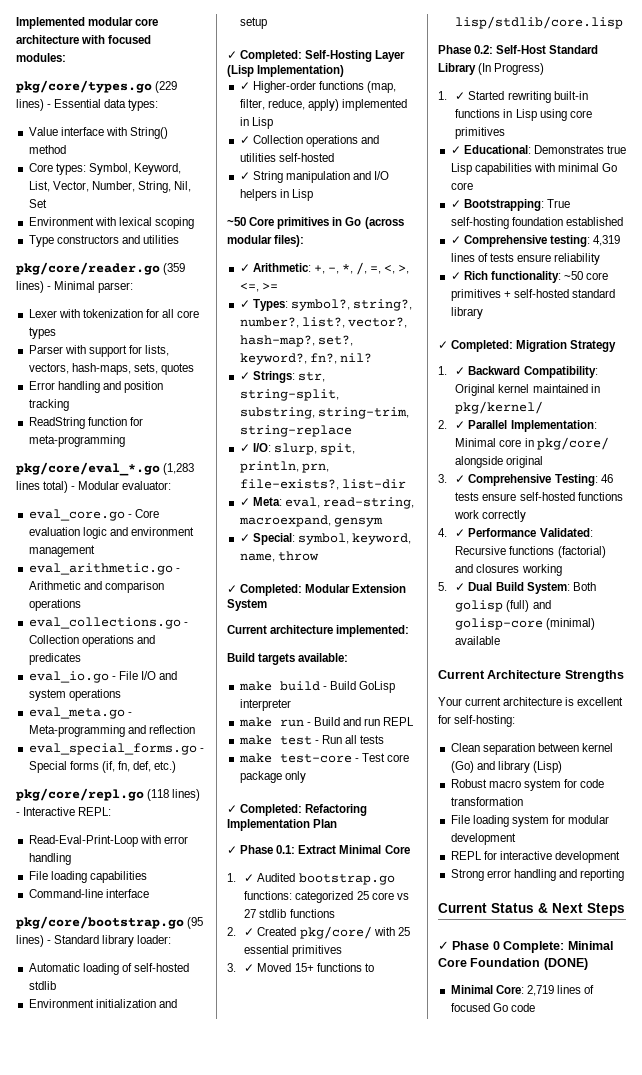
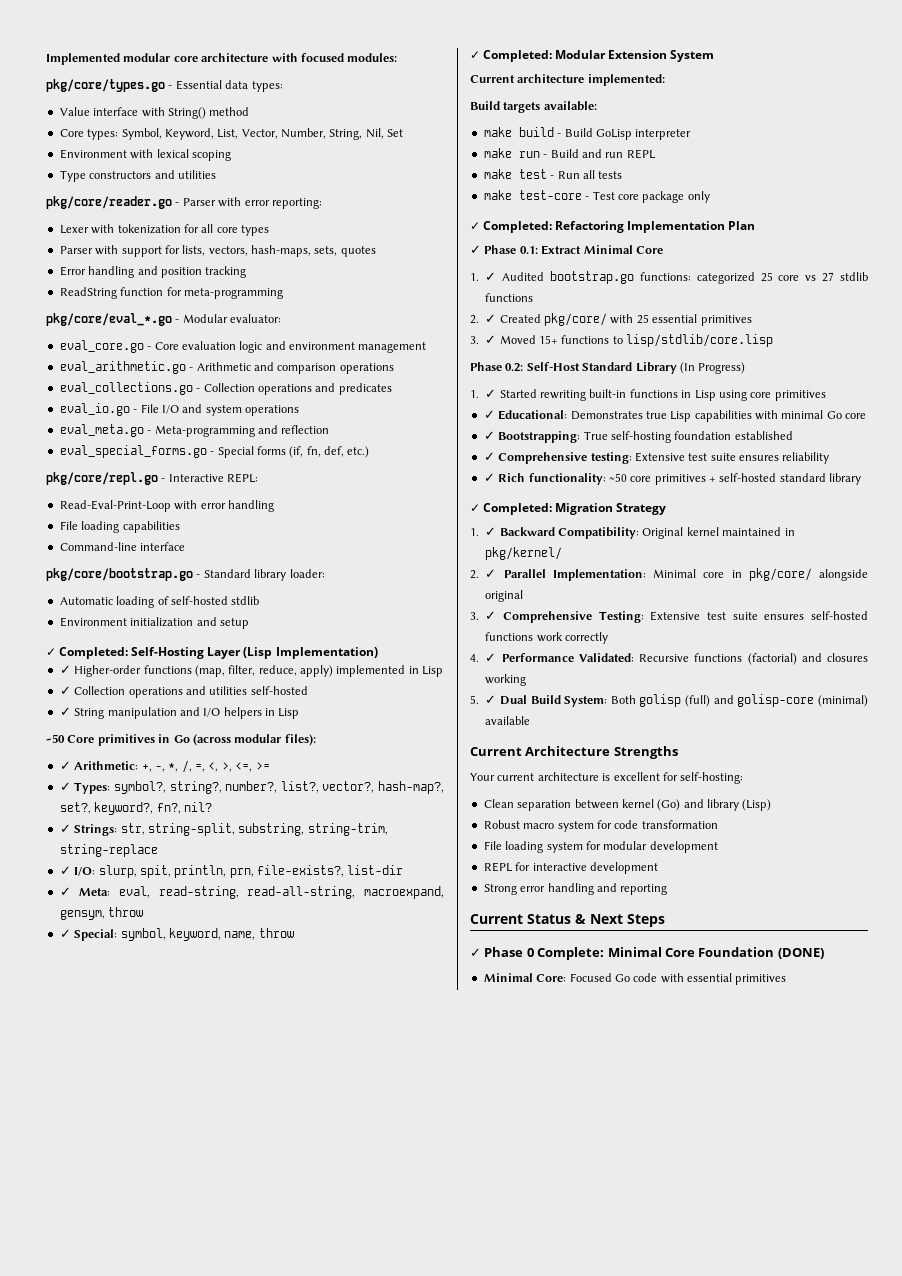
[155,81,178,93] [16,99,44,111] (229 lines) -> (165, 85) none
[163,263,186,275] [16,281,134,293] (359 lines) - Minimal parser: -> [175,197,322,209] - Parser with error reporting:
[163,463,195,475] [16,481,69,493] (1,283 lines total) -> (172, 319) none
[147,789,201,801] (118 lines) -> (158, 478) none
[187,917,204,929] [16,935,44,947] (95 lines) -> (193, 574) none
[238,515,383,527] macroexpand, gensym -> [247,886,444,899] [59,907,144,920] read-all-string, macroexpand, gensym, throw
[592,235,620,246] [450,253,551,262] 4,319 lines of tests ensure -> [634,452,779,462] Extensive test suite ensures
[600,474,613,483] [455,492,517,501] 46 tests ensure -> [650,611,805,621] Extensive test suite ensures
[526,985,595,996] [450,1003,535,1012] 2,719 lines of focused Go code -> [569,973,787,985] Focused Go code with essential primitives

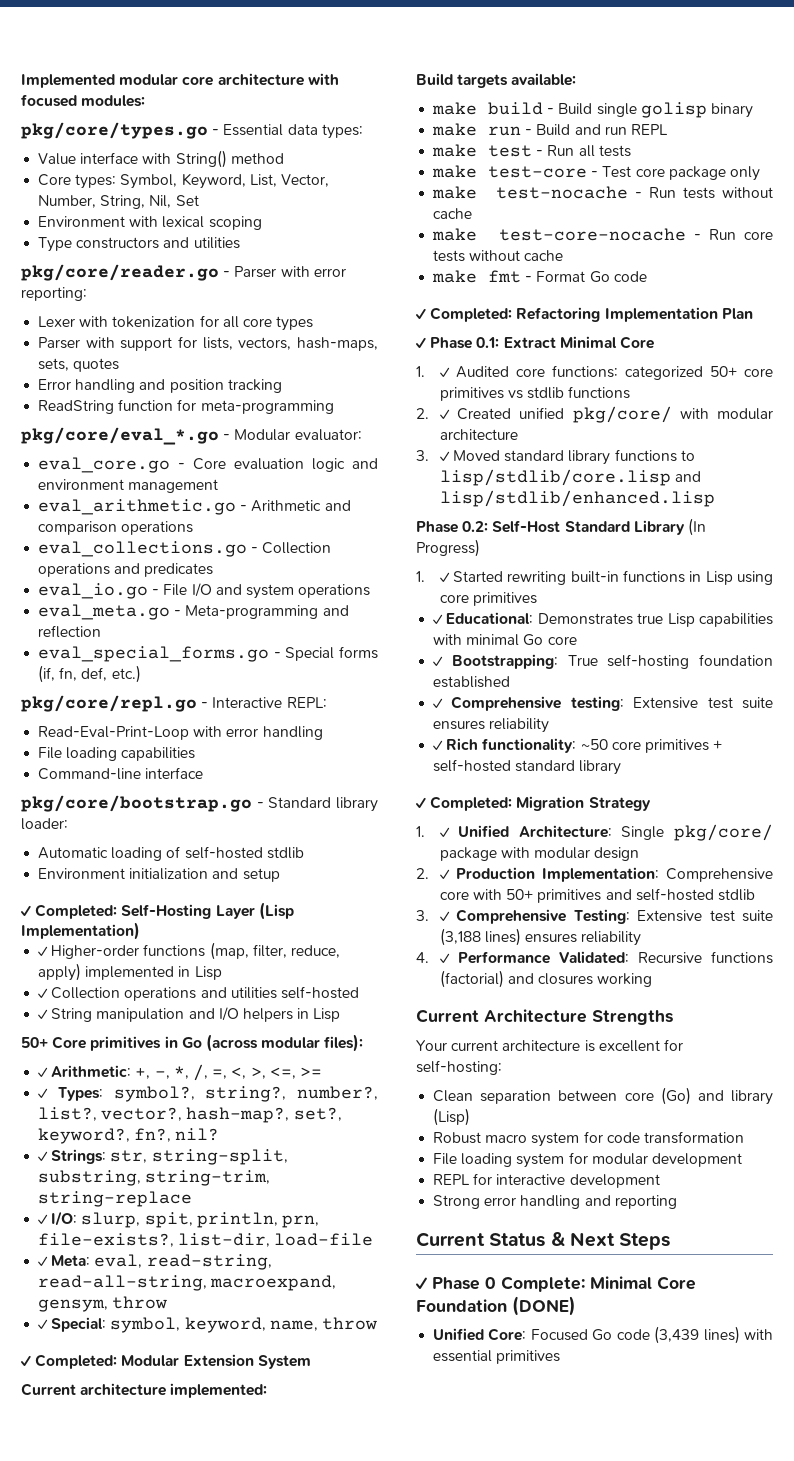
[46,734,65,743] ~50 -> [21,1037,48,1048] 50+
[347,865,404,875] list-dir -> [178,1233,374,1247] list-dir, load-file
[595,129,692,140] GoLisp interpreter -> [596,102,753,118] single golisp binary
(710, 197) none -> [432,186,773,199] [433,208,473,219] [432,228,773,241] [433,250,564,262] [432,270,647,283] // make test-nocache - Run tests without cache // make test-core-nocache - Run core tests without cache // make fmt - Format Go code
[549,271,634,284] bootstrap.go -> [515,368,545,377] core
[760,272,835,282] 25 core vs 27 -> [709,366,773,377] [439,387,523,401] 50+ core primitives vs
(541, 318) none -> [519,407,565,419] unified
[636,314,752,326] 25 essential primitives -> [717,408,773,420] [439,429,518,440] modular architecture
[539,335,558,344] 15+ -> [504,450,611,465] standard library
(774, 340) none -> [674,471,701,482] [439,490,715,507] and lisp/stdlib/enhanced.lisp
[499,527,795,539] [485,547,563,560] [470,568,868,581] [485,590,524,602] Backward Compatibility: Original kernel maintained in pkg/kernel/ // 2. ✓ Parallel Implementation: Minimal core in pkg/core/ alongside original -> [458,824,773,841] [439,847,640,861] [416,867,773,882] [439,888,755,903] Unified Architecture: Single pkg/core/ package with modular design // 2. ✓ Production Implementation: Comprehensive core with 50+ primitives and self-hosted stdlib
[764,611,868,620] [485,632,608,644] ensures self-hosted functions work correctly -> [439,928,642,946] (3,188 lines) ensures reliability
[470,694,868,707] [485,716,531,725] // 5. ✓ Dual Build System: Both golisp (full) and golisp-core (minimal) available -> (653, 980) none
[621,799,654,808] kernel -> [624,1092,654,1101] core
[483,973,533,982] Minimal -> [433,1328,485,1341] Unified
(658, 977) none -> [654,1326,740,1344] (3,439 lines)

